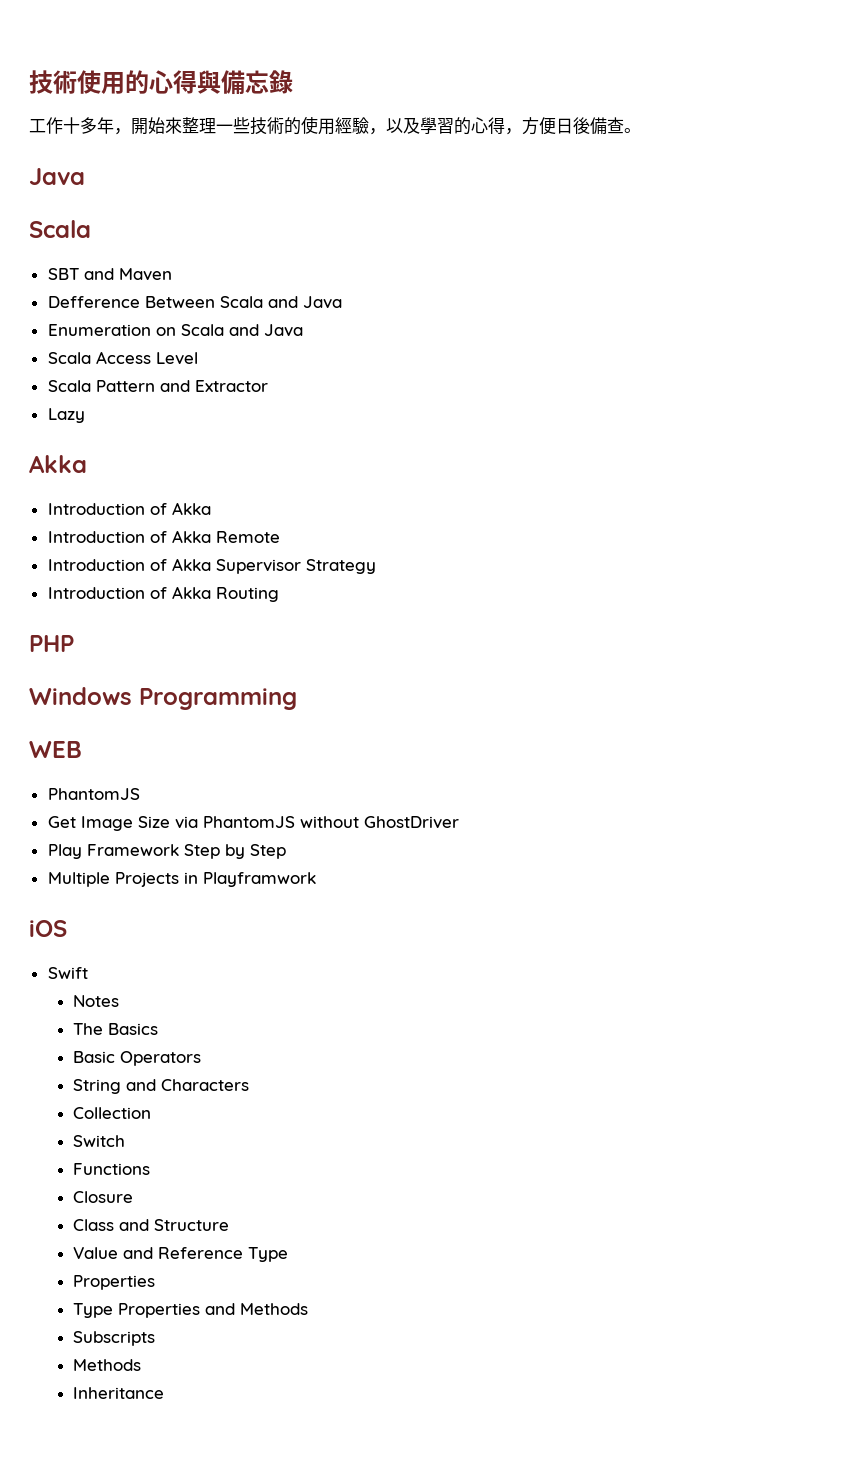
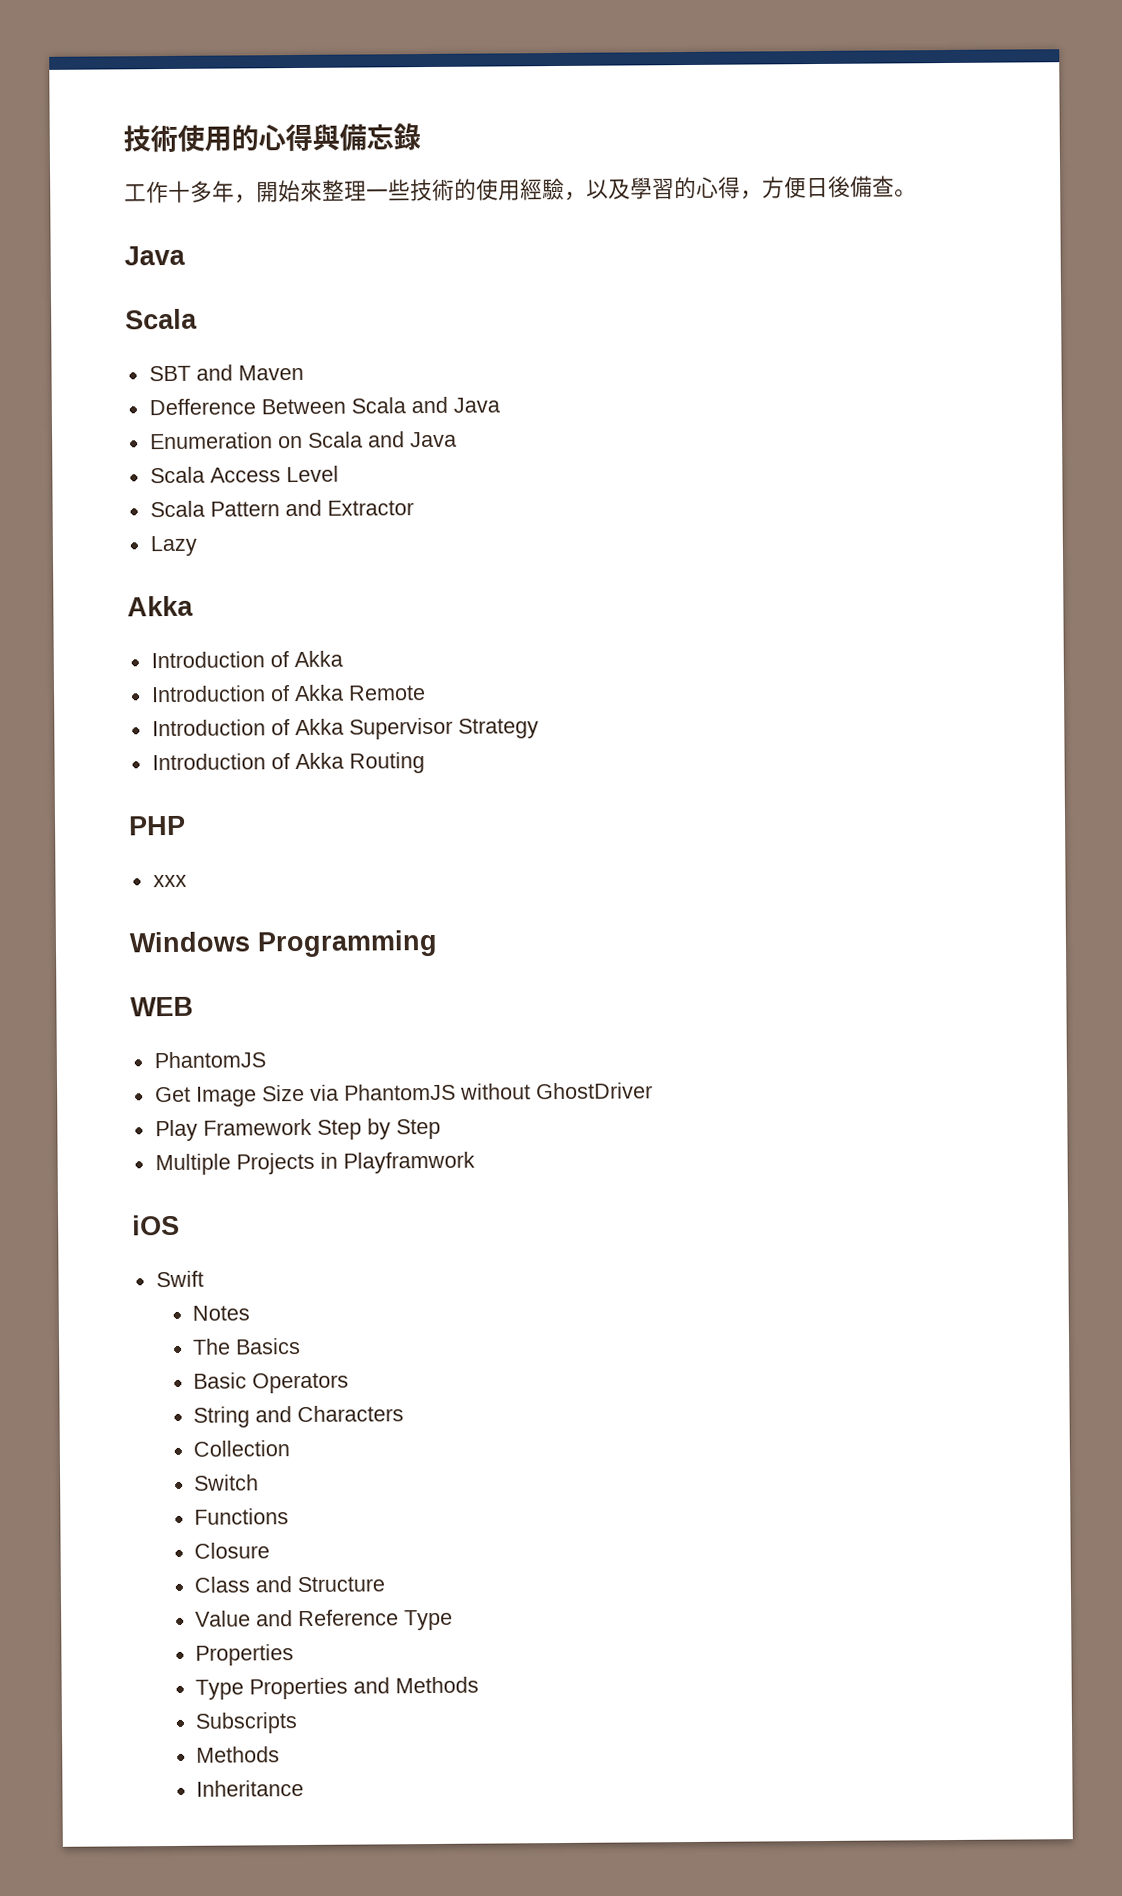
(74, 643) none -> [152,874,187,888] // xxx

